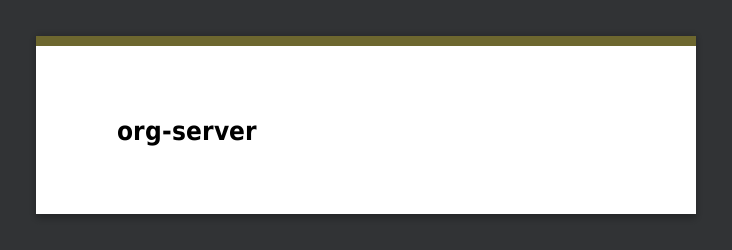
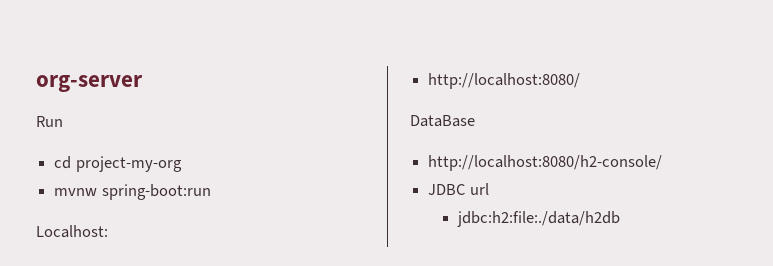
(257, 135) none -> [36,116,63,127] [54,156,182,172] [54,184,211,200] [36,225,108,238] [428,73,581,89] [410,115,475,127] [428,155,663,171] [428,183,489,195] [456,211,620,227] // Run // cd project-my-org // mvnw spring-boot:run // Localhost: // http://localhost:8080/ // DataBase // http://localhost:8080/h2-console/ // JDBC url // jdbc:h2:file:./data/h2db

